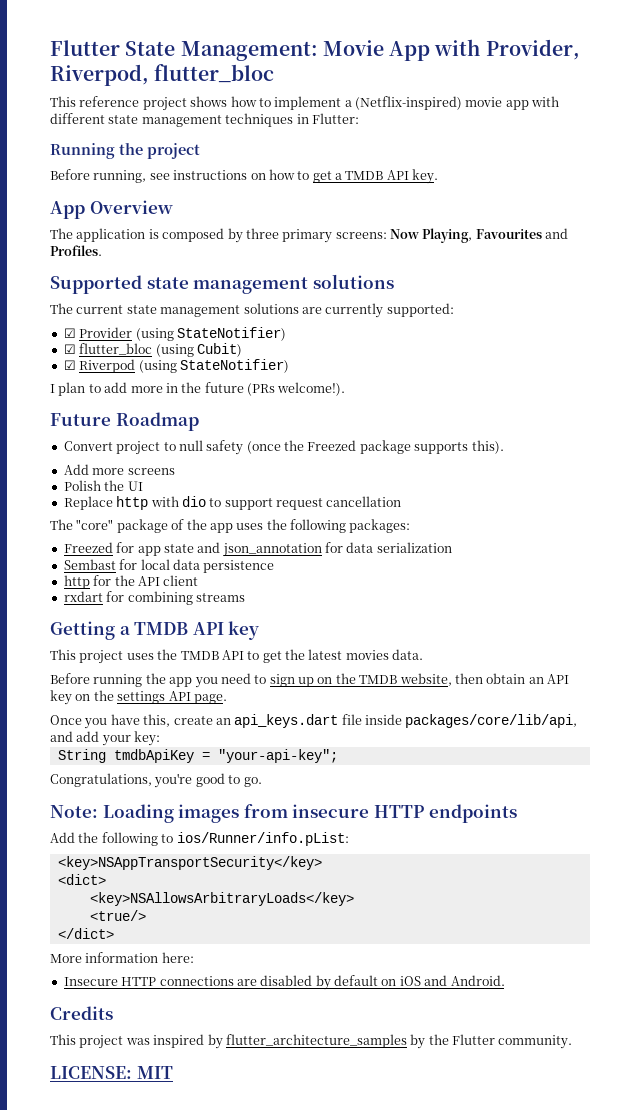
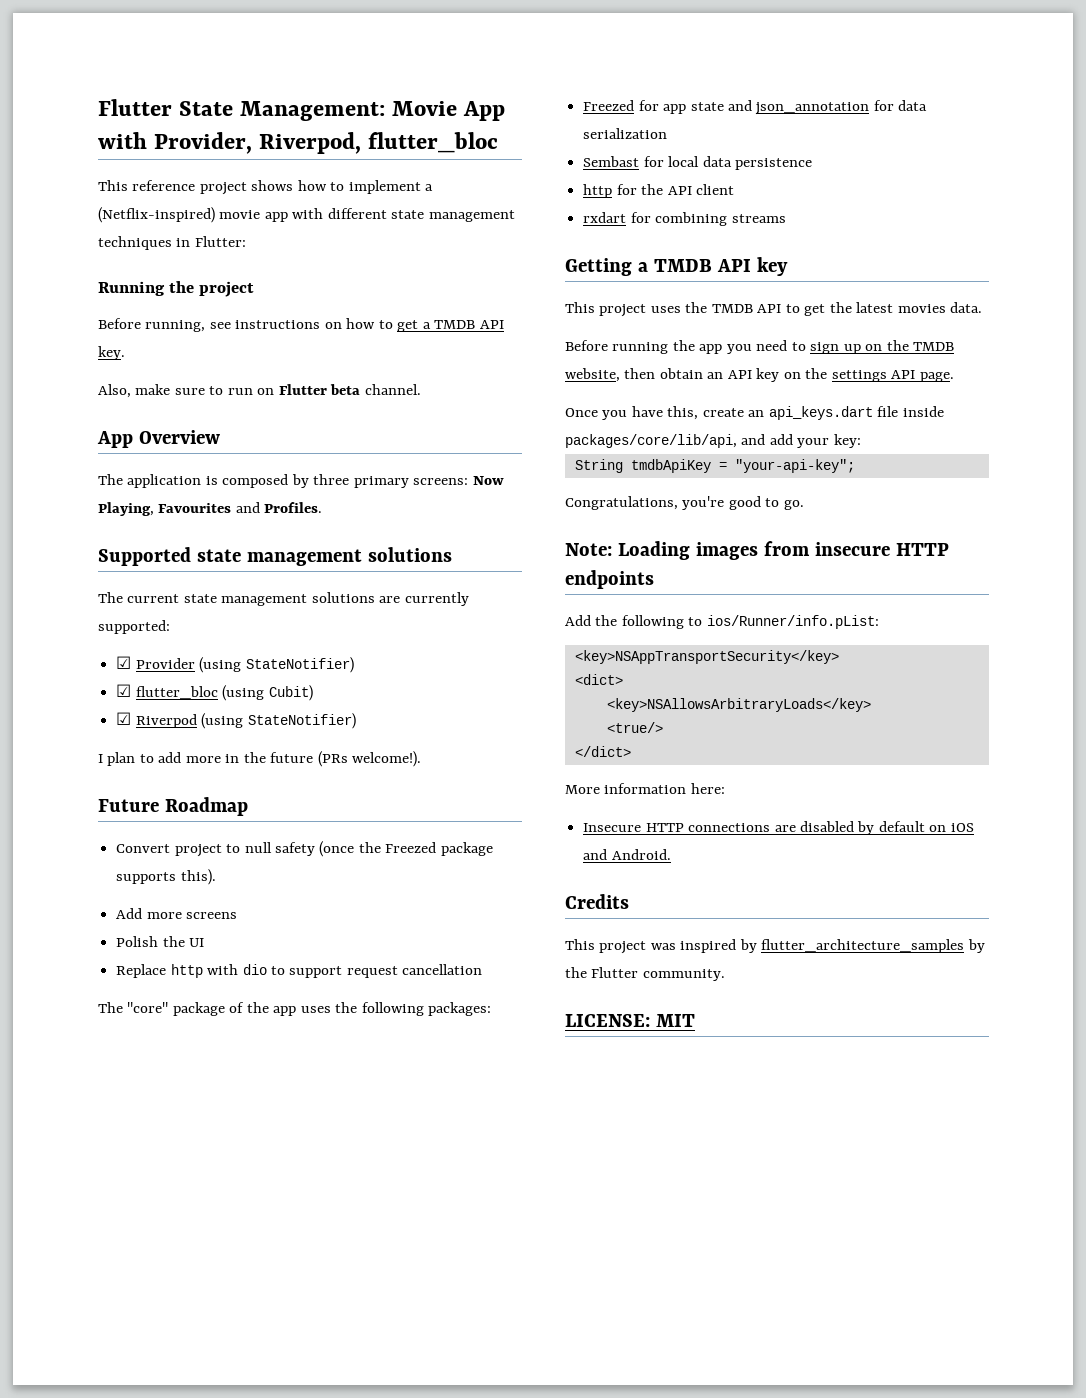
(439, 176) none -> [98,384,421,398] // Also, make sure to run on Flutter beta channel.

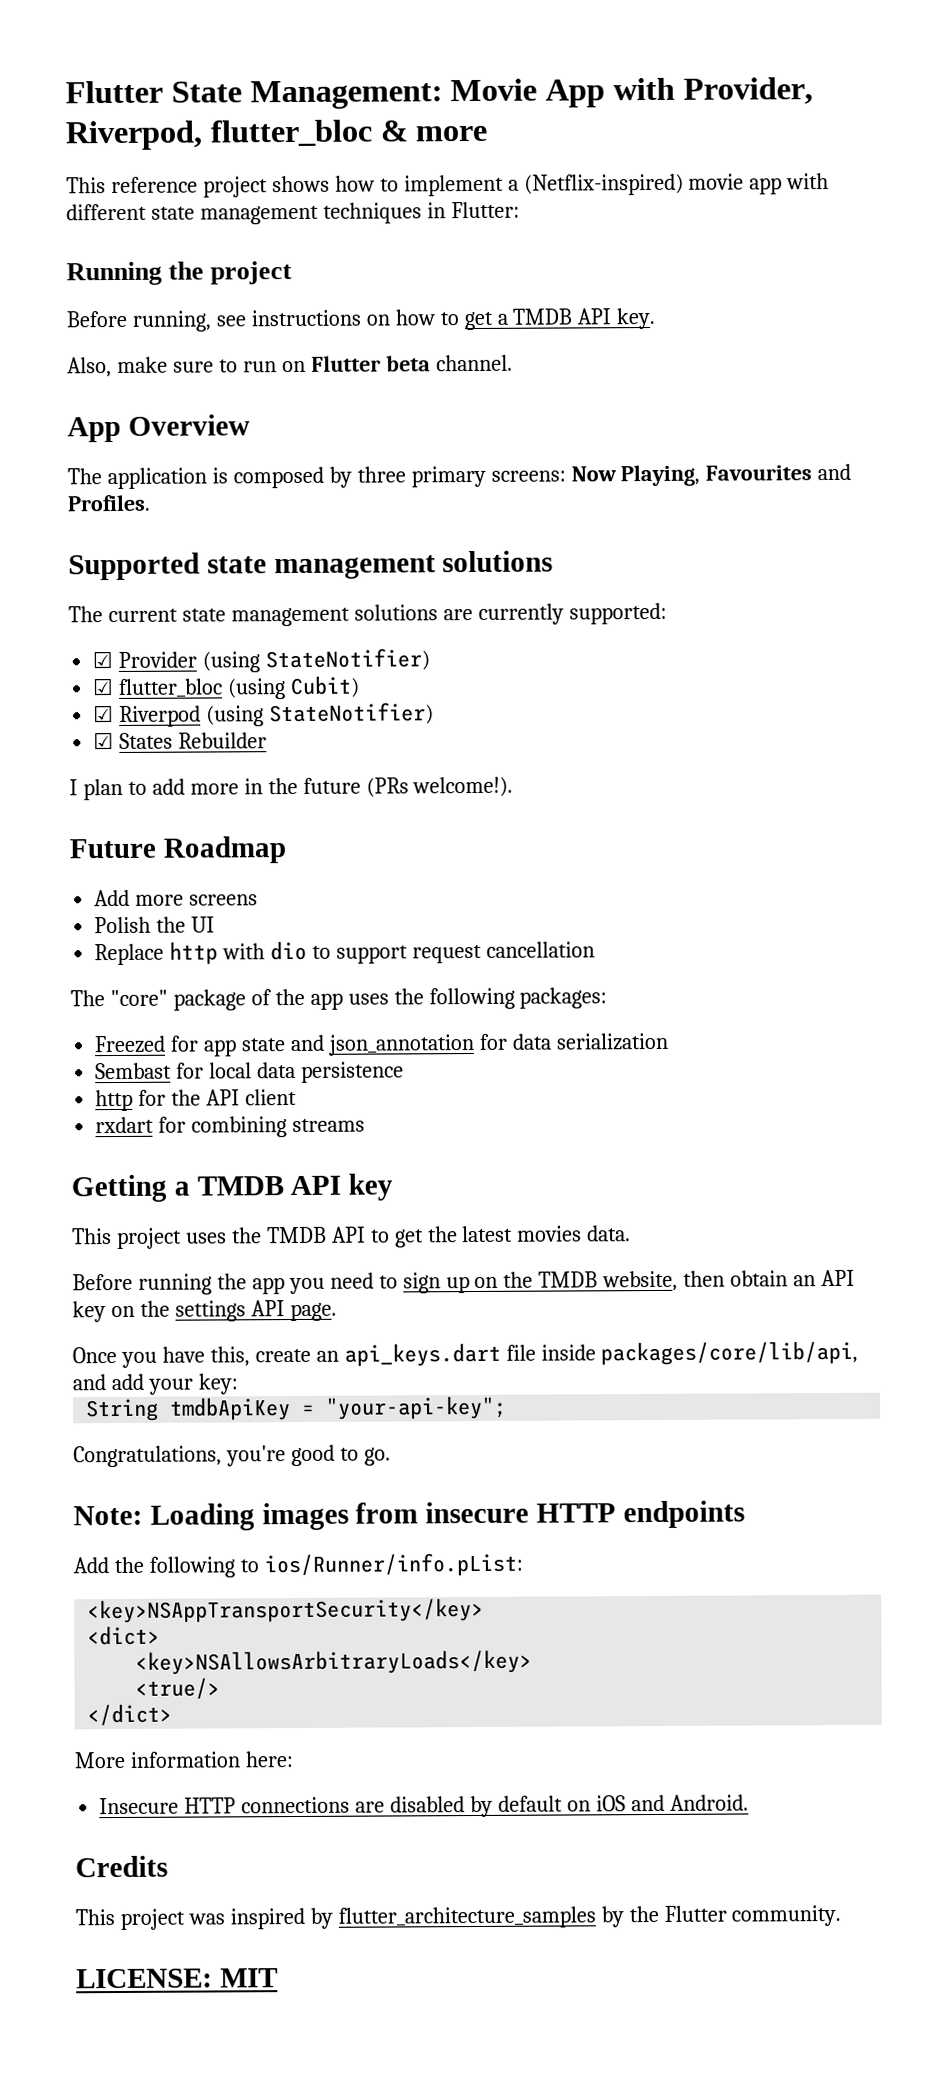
(499, 142) none -> [379,120,488,142] & more
(356, 721) none -> [93,732,268,750] // ☑ States Rebuilder
[116,841,493,857] [116,869,216,885] // Convert project to null safety (once the Freezed package supports this). -> (286, 850) none

